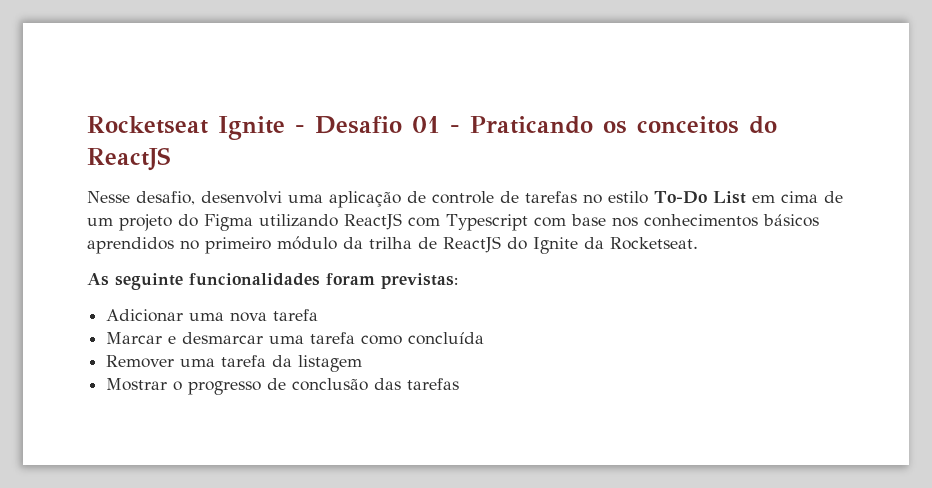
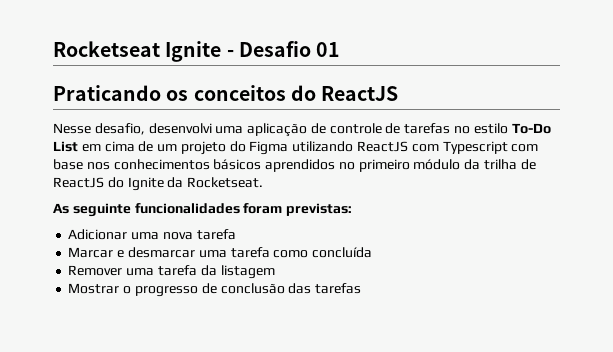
[450,125,460,133] - -> (341, 49) //

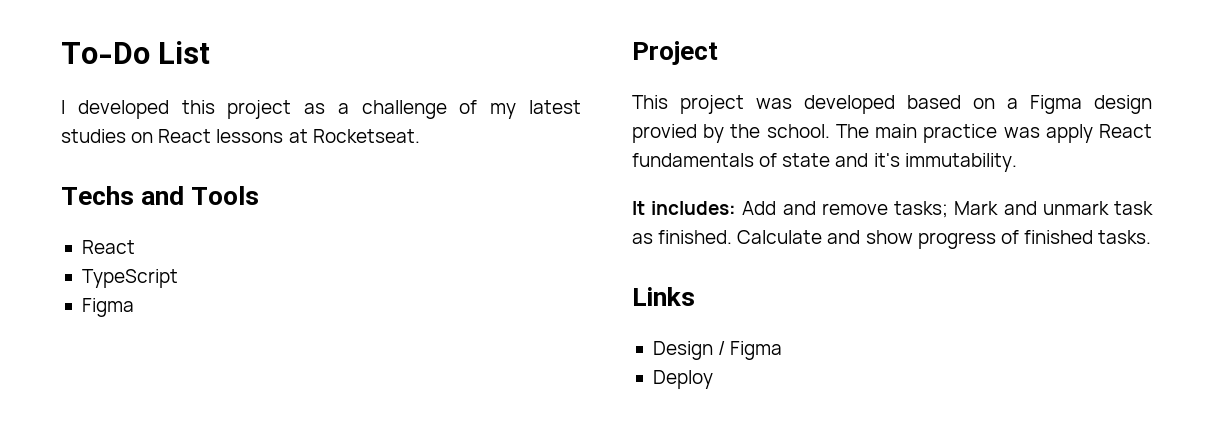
[53,41,341,62] [53,85,399,101] [53,123,551,137] [53,141,539,155] [53,159,536,172] [53,177,264,191] [53,203,353,217] [68,229,236,240] [68,247,373,258] [68,265,275,279] [68,283,362,297] Rocketseat Ignite - Desafio 01 // Praticando os conceitos do ReactJS // Nesse desafio, desenvolvi uma aplicação de controle de tarefas no estilo To-Do List em cima de um projeto do Figma utilizando ReactJS com Typescript com base nos conhecimentos básicos aprendidos no primeiro módulo da trilha de ReactJS do Ignite da Rocketseat. // As seguinte funcionalidades foram previstas: // Adicionar uma nova tarefa // Marcar e desmarcar uma tarefa como concluída // Remover uma tarefa da listagem // Mostrar o progresso de conclusão das tarefas -> [61,41,211,64] [61,100,581,119] [61,129,420,143] [61,186,260,205] [81,240,135,254] [81,269,178,288] [81,298,134,317] [632,41,718,65] [632,95,1152,114] [632,124,1152,143] [632,153,1017,172] [632,201,1153,218] [632,230,1152,249] [632,287,695,306] [652,341,783,360] [652,370,713,389] To-Do List // I developed this project as a challenge of my latest studies on React lessons at Rocketseat. // Techs and Tools // React // TypeScript // Figma // Project // This project was developed based on a Figma design provied by the school. The main practice was apply React fundamentals of state and it's immutability. // It includes: Add and remove tasks; Mark and unmark task as finished. Calculate and show progress of finished tasks. // Links // Design / Figma // Deploy

